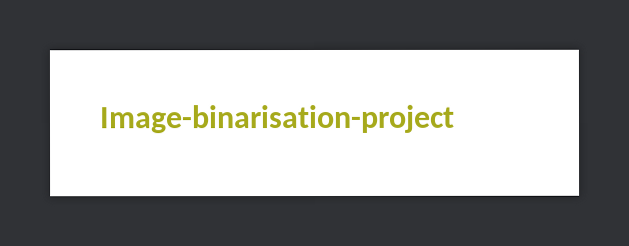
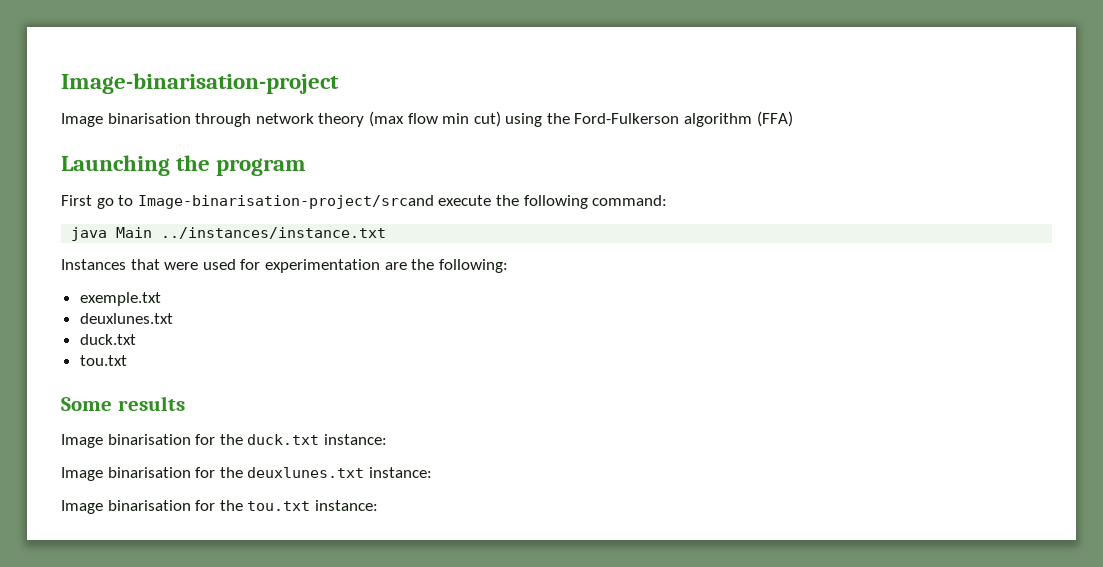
(455, 119) none -> [61,111,793,127] [61,155,307,176] [61,195,668,209] [71,227,387,241] [61,259,508,273] [79,292,161,306] [79,313,173,324] [79,334,136,345] [79,355,127,366] [61,396,185,411] [61,434,387,448] [61,467,432,481] [61,500,378,514] // Image binarisation through network theory (max flow min cut) using the Ford-Fulkerson algorithm (FFA) // Launching the program // First go to Image-binarisation-project/srcand execute the following command: // java Main ../instances/instance.txt // Instances that were used for experimentation are the following: // exemple.txt // deuxlunes.txt // duck.txt // tou.txt // Some results // Image binarisation for the duck.txt instance: // Image binarisation for the deuxlunes.txt instance: // Image binarisation for the tou.txt instance:

